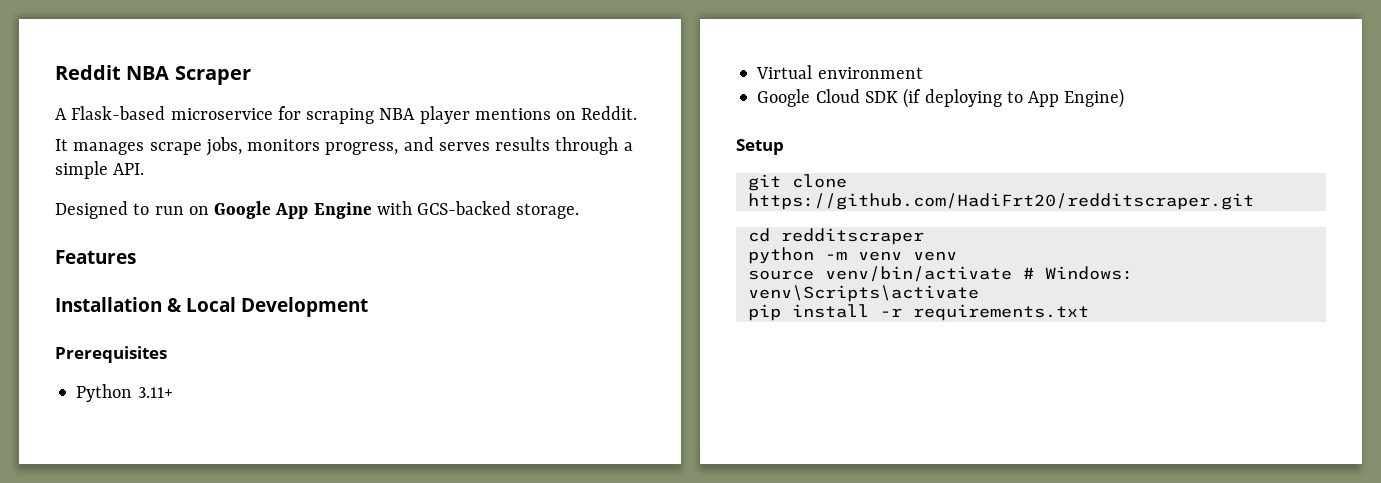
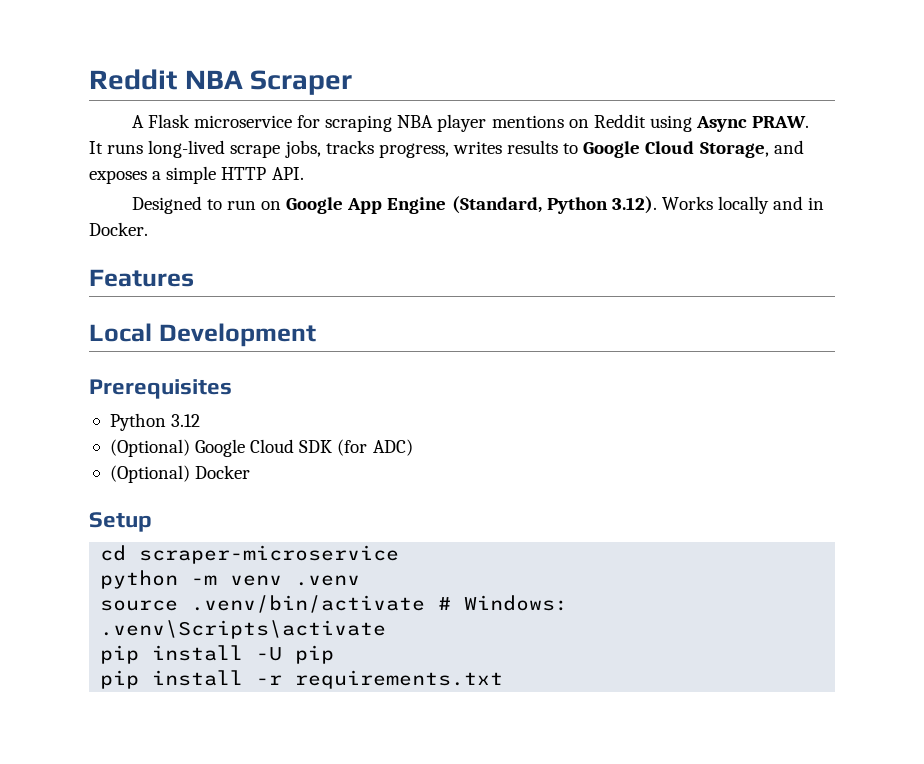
[71,106,166,120] Flask-based -> [147,114,190,128] Flask
[581,106,638,120] [55,137,619,156] Reddit. // It manages scrape jobs, monitors progress, and serves results through -> [593,114,810,132] [89,140,804,158] [89,170,147,184] Reddit using Async PRAW. // It runs long-lived scrape jobs, tracks progress, writes results to Google Cloud Storage, and exposes
(108, 170) none -> [221,167,267,180] HTTP
[376,201,580,219] with GCS-backed storage. -> [451,196,825,214] [89,222,148,236] (Standard, Python 3.12). Works locally and in Docker.
[55,297,182,312] Installation & -> (194, 278) none
[137,387,173,398] [756,65,923,79] [757,88,1125,108] [736,139,784,155] [747,174,847,191] [747,193,1254,210] 3.11+ // Virtual environment // Google Cloud SDK (if deploying to App Engine) // Setup // git clone https://github.com/HadiFrt20/redditscraper.git -> [171,414,201,427] [109,439,413,457] [109,465,251,483] [89,512,152,532] 3.12 // (Optional) Google Cloud SDK (for ADC) // (Optional) Docker // Setup
[780,228,924,245] redditscraper -> [139,545,400,564] scraper-microservice
[912,251,957,261] venv -> [295,575,361,586] .venv
[824,266,1012,282] venv/bin/activate -> [191,595,426,613] .venv/bin/activate
[747,285,979,302] venv\Scripts\activate -> [100,620,387,639] [100,645,335,664] .venv\Scripts\activate // pip install -U pip

